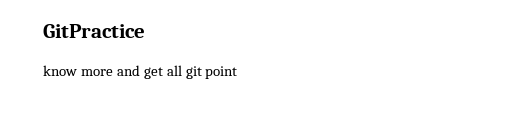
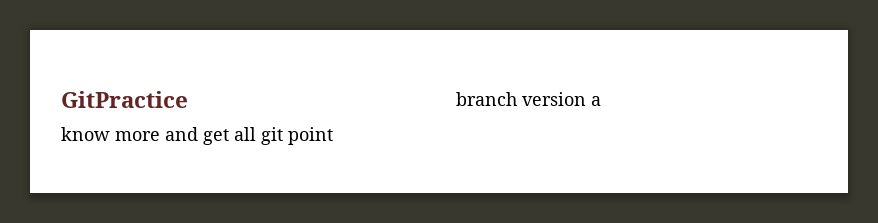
(238, 72) none -> [456,92,601,106] // branch version a

